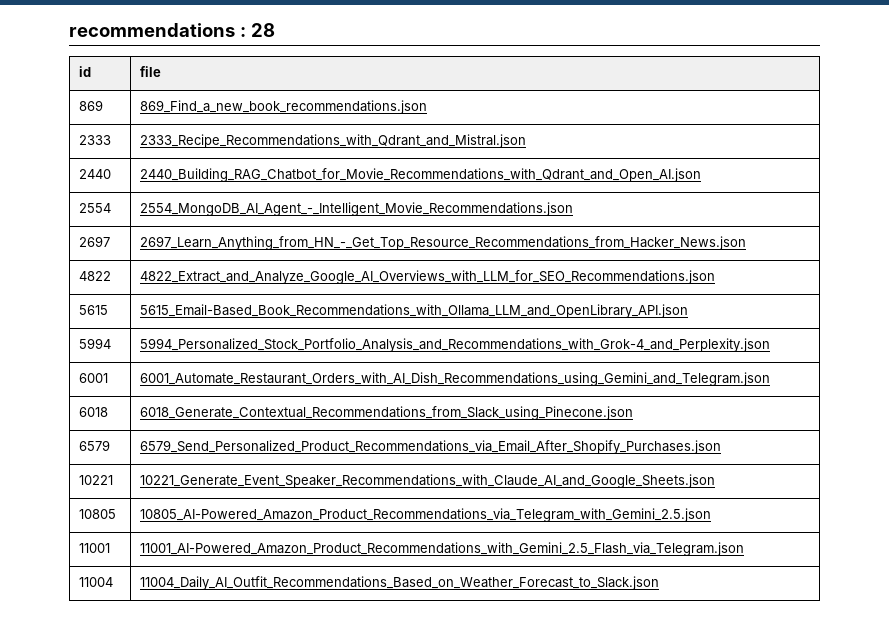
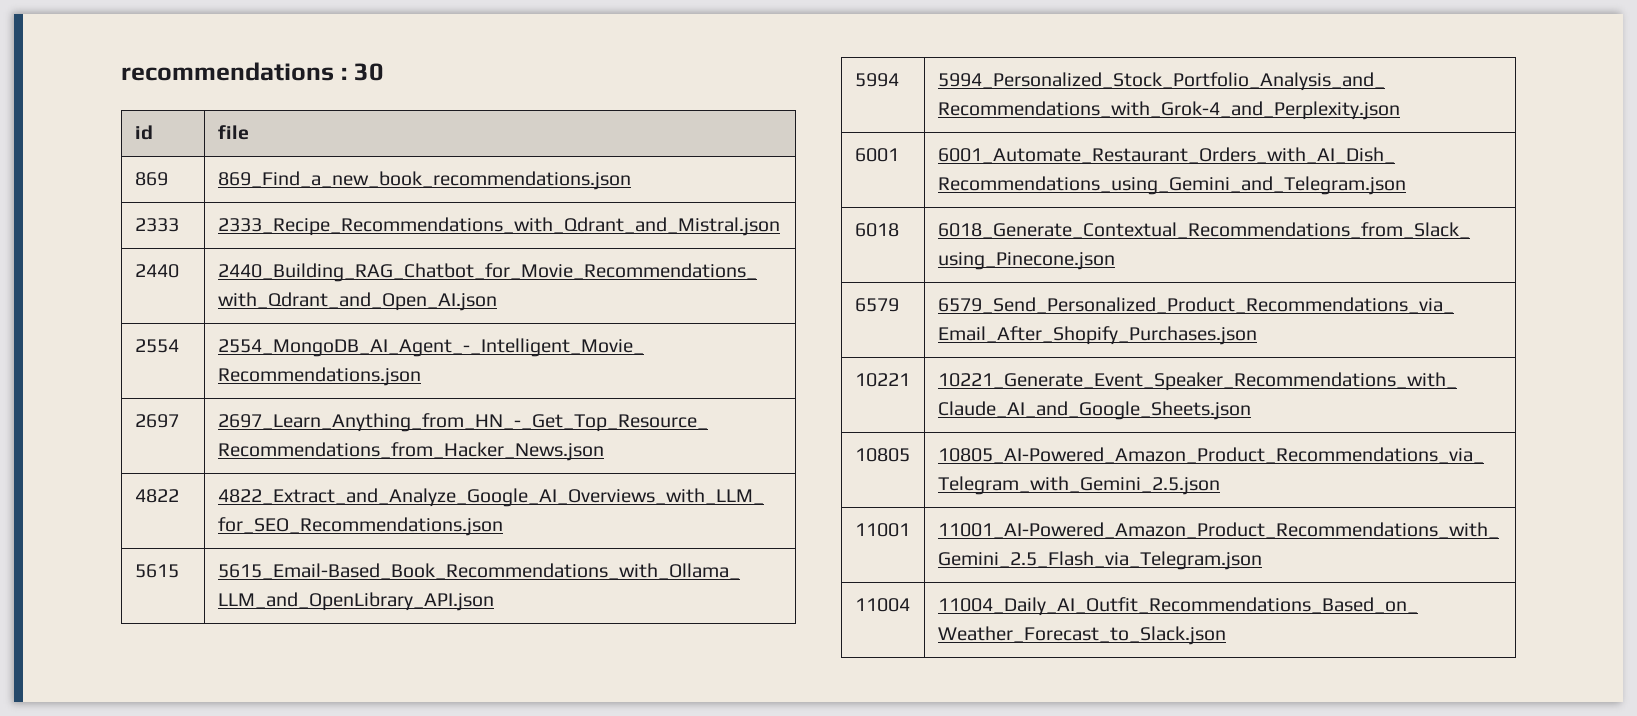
[250,23,275,37] 28 -> [353,63,384,81] 30

